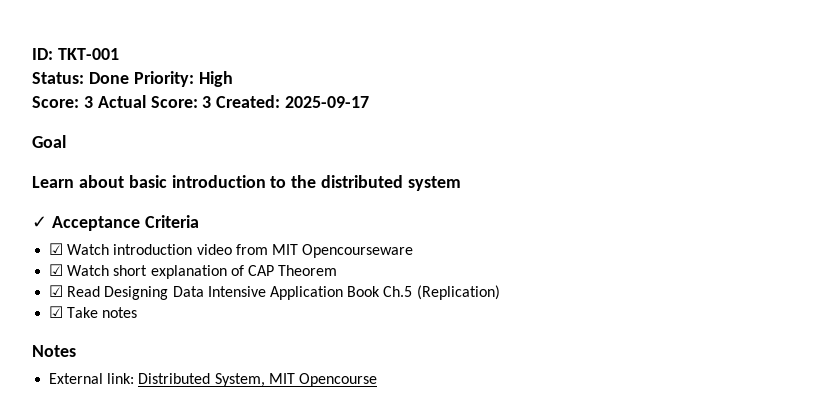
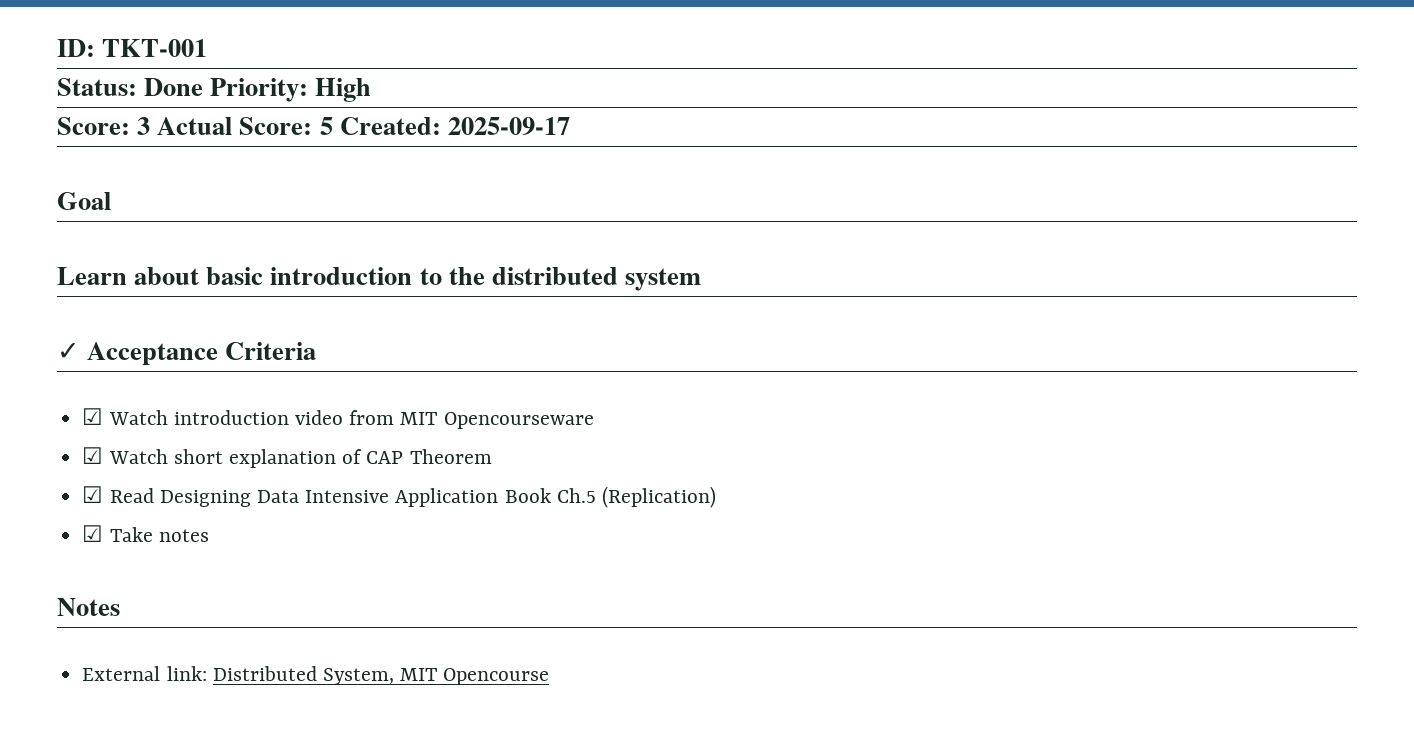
[202,96,212,108] 3 -> [319,117,333,135] 5

